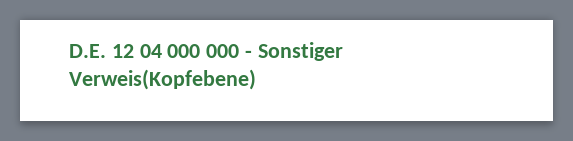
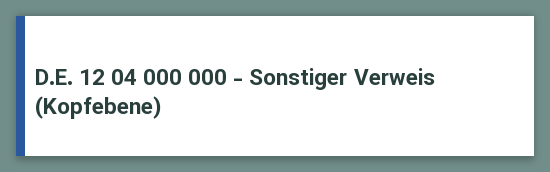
[69,69,256,90] Verweis(Kopfebene) -> [353,68,435,85] [35,96,162,119] Verweis (Kopfebene)

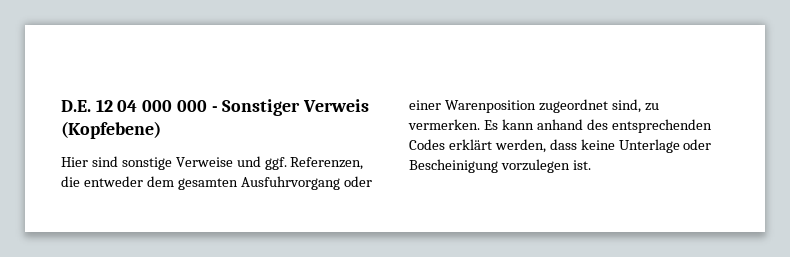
(162, 107) none -> [61,156,364,170] [61,176,372,190] [409,99,659,113] [408,119,712,133] [409,139,712,153] [409,159,591,173] // Hier sind sonstige Verweise und ggf. Referenzen, die entweder dem gesamten Ausfuhrvorgang oder einer Warenposition zugeordnet sind, zu vermerken. Es kann anhand des entsprechenden Codes erklärt werden, dass keine Unterlage oder Bescheinigung vorzulegen ist.

